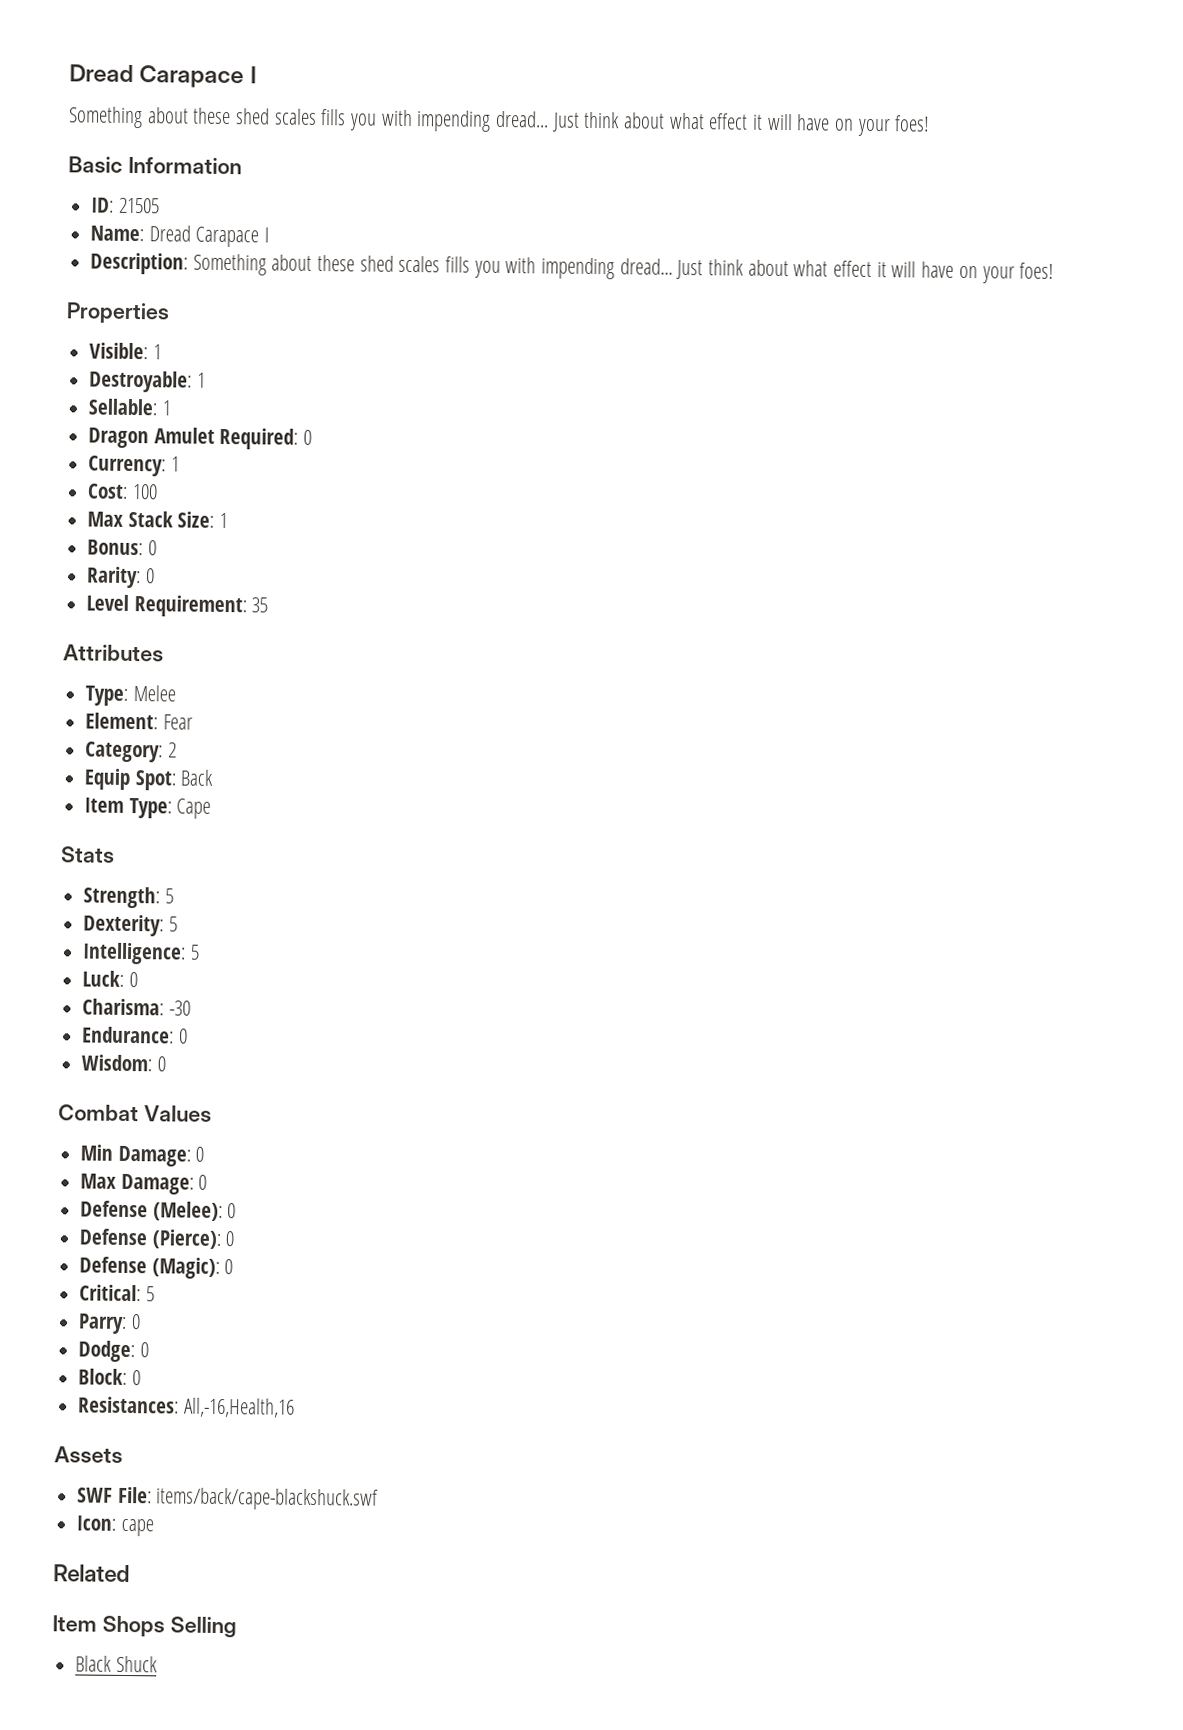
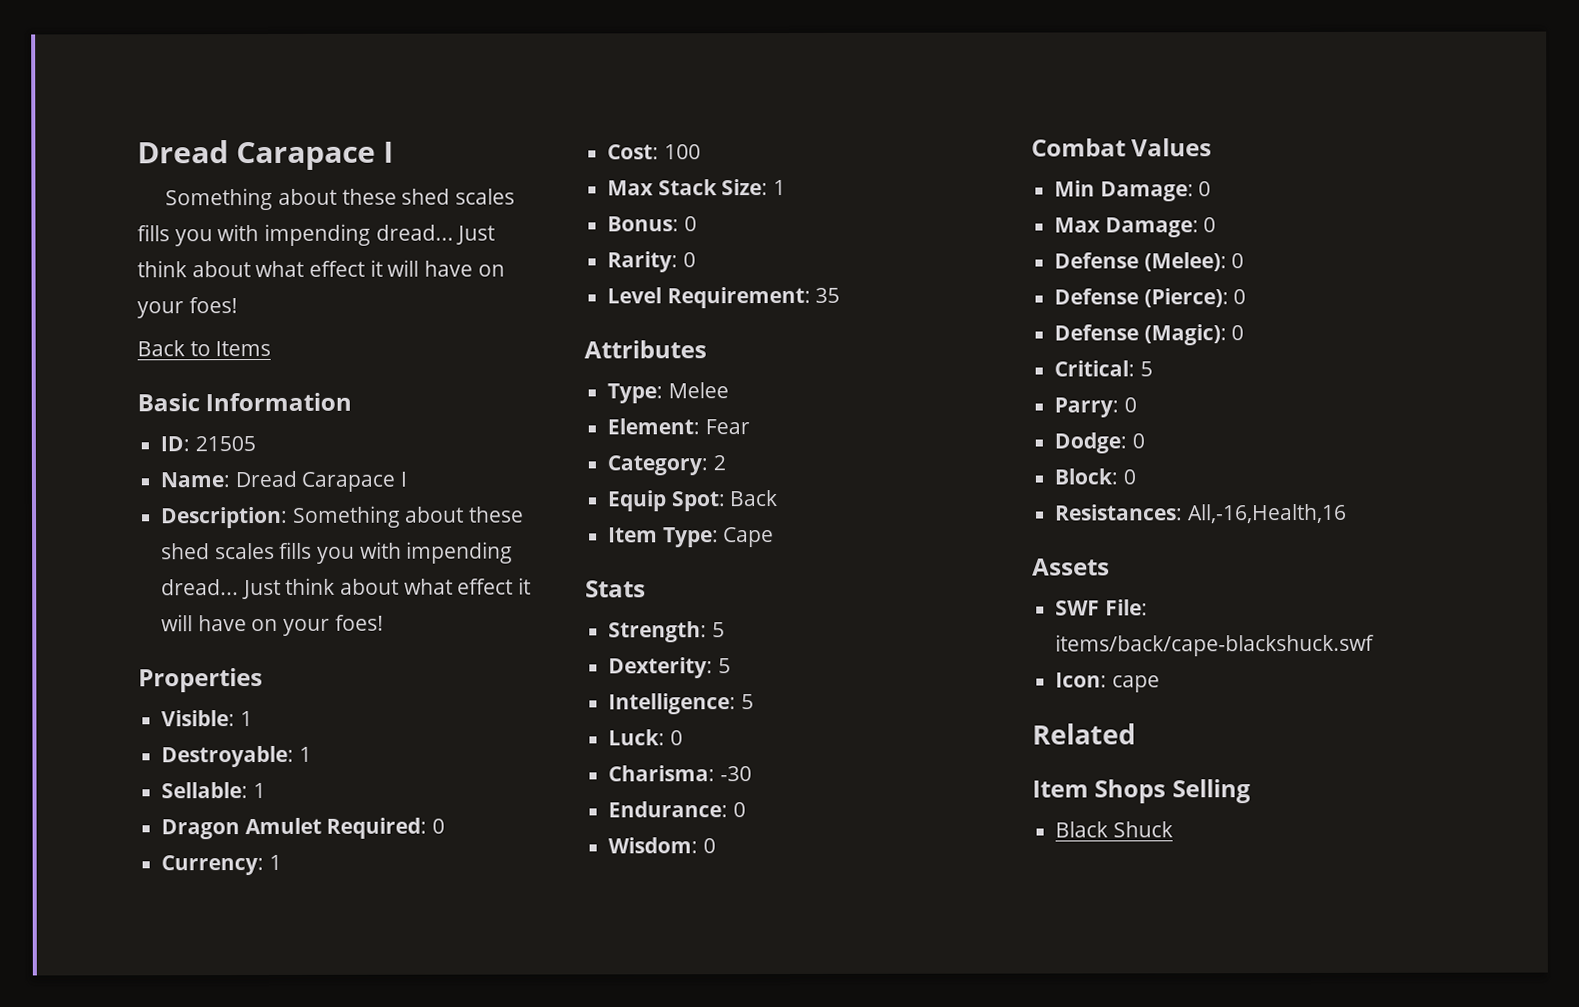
(931, 123) none -> [137,340,272,357] // Back to Items

